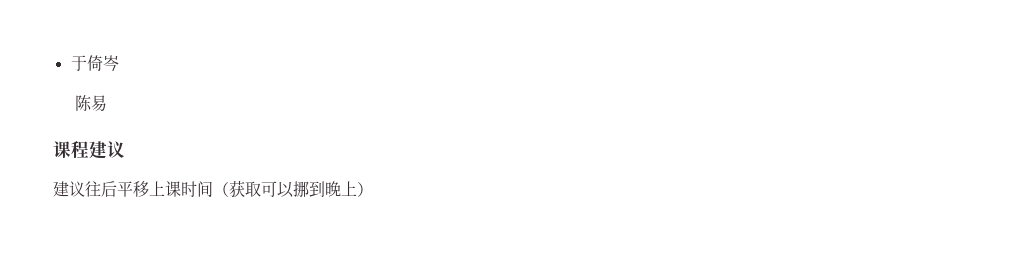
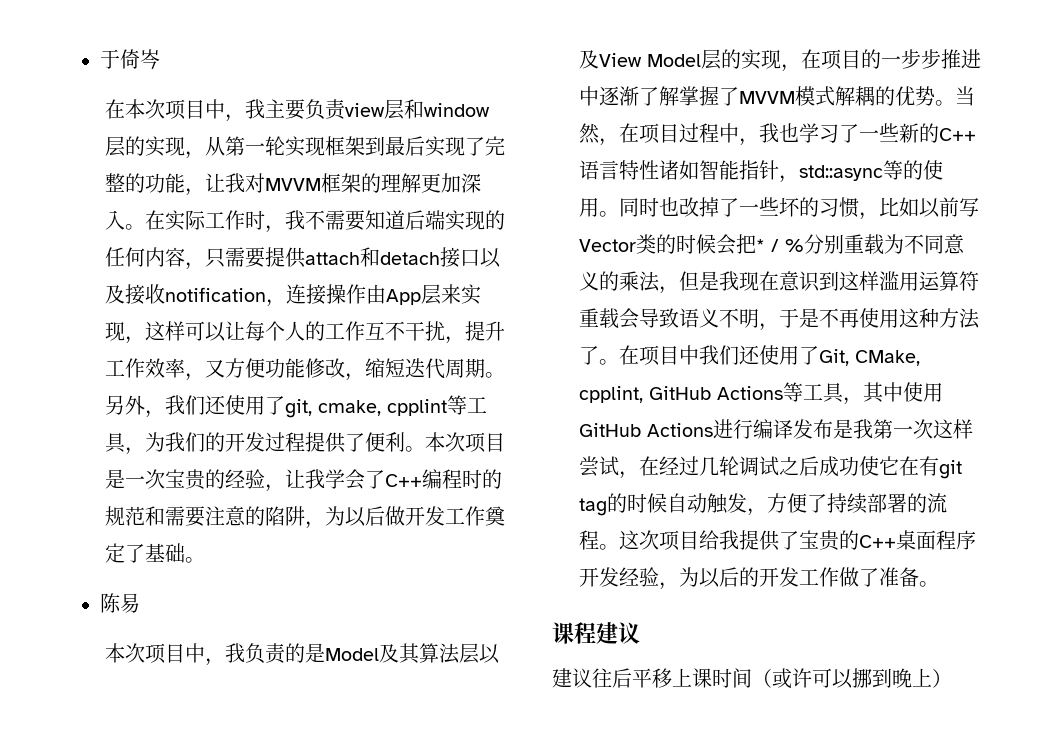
[74,95,107,112] 陈易 -> [105,99,491,122] [105,136,506,159] [105,173,482,196] [105,210,506,233] [105,247,502,270] [105,284,482,307] [105,321,506,344] [105,358,506,381] [105,395,488,418] [105,432,506,455] [105,469,503,492] [105,506,506,529] [105,543,206,563] [100,593,140,613] [105,643,501,666] [579,49,982,72] [579,86,976,106] [579,123,977,146] [579,160,944,183] [579,197,980,220] [579,234,966,255] [579,271,980,294] [579,308,981,331] [579,345,921,366] [579,382,944,405] [579,419,974,439] [579,456,963,479] [579,493,948,516] [579,530,977,551] [579,567,940,590] 在本次项目中，我主要负责view层和window层的实现，从第一轮实现框架到最后实现了完整的功能，让我对MVVM框架的理解更加深入。在实际工作时，我不需要知道后端实现的任何内容，只需要提供attach和detach接口以及接收notification，连接操作由App层来实现，这样可以让每个人的工作互不干扰，提升工作效率，又方便功能修改，缩短迭代周期。另外，我们还使用了git, cmake, cpplint等工具，为我们的开发过程提供了便利。本次项目是一次宝贵的经验，让我学会了C++编程时的规范和需要注意的陷阱，为以后做开发工作奠定了基础。 // 陈易 // 本次项目中，我负责的是Model及其算法层以及View Model层的实现，在项目的一步步推进中逐渐了解掌握了MVVM模式解耦的优势。当然，在项目过程中，我也学习了一些新的C++语言特性诸如智能指针，std::async等的使用。同时也改掉了一些坏的习惯，比如以前写Vector类的时候会把* / %分别重载为不同意义的乘法，但是我现在意识到这样滥用运算符重载会导致语义不明，于是不再使用这种方法了。在项目中我们还使用了Git, CMake, cpplint, GitHub Actions等工具，其中使用GitHub Actions进行编译发布是我第一次这样尝试，在经过几轮调试之后成功使它在有git tag的时候自动触发，方便了持续部署的流程。这次项目给我提供了宝贵的C++桌面程序开发经验，为以后的开发工作做了准备。
[229,180,261,197] 获取 -> [772,668,812,689] 或许

